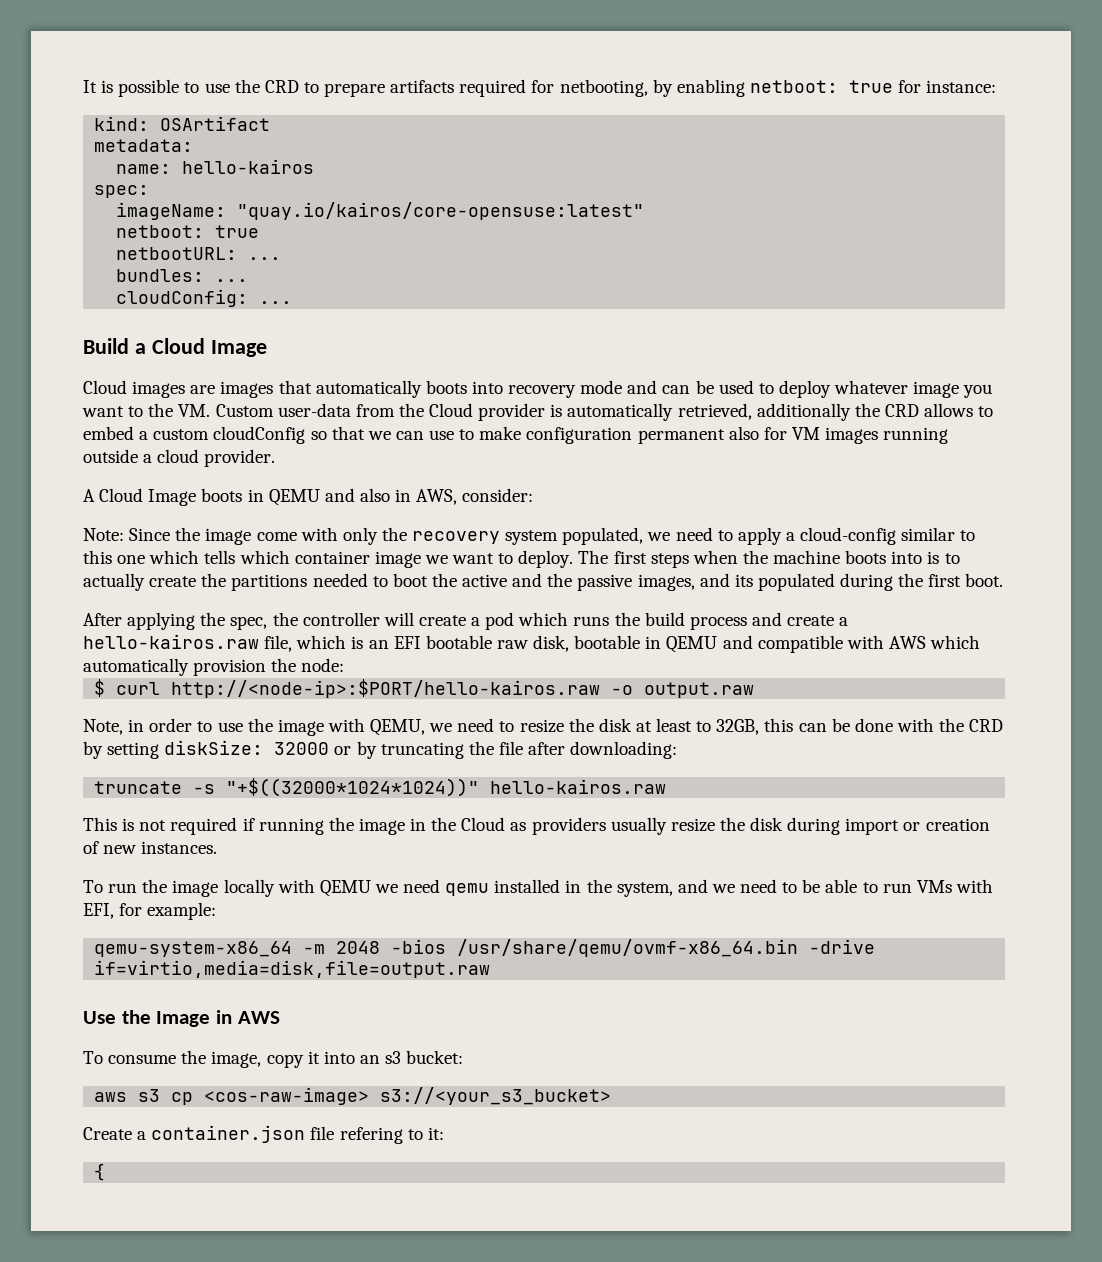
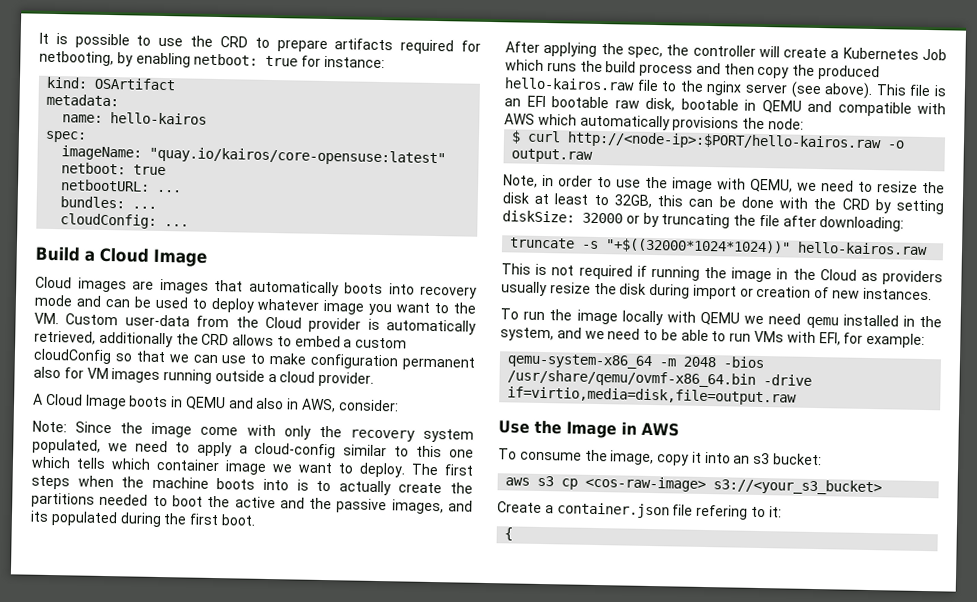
[485,612,515,630] pod -> [842,47,947,61] Kubernetes Job
[787,615,849,626] [83,634,347,652] create a hello-kairos.raw file, which -> [723,63,881,81] [504,77,932,100] then copy the produced hello-kairos.raw file to the nginx server (see above). This file
[193,659,267,676] provision -> [672,116,740,132] provisions

